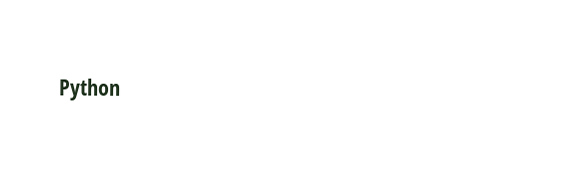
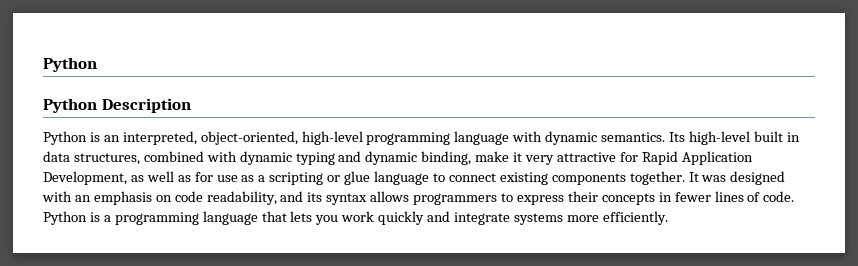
[58,78,121,101] Python -> [43,57,97,72] [43,98,191,113] [43,131,800,145] [43,151,753,165] [43,171,786,185] [42,191,795,205] [43,211,668,225] Python // Python Description // Python is an interpreted, object-oriented, high-level programming language with dynamic semantics. Its high-level built in data structures, combined with dynamic typing and dynamic binding, make it very attractive for Rapid Application Development, as well as for use as a scripting or glue language to connect existing components together. It was designed with an emphasis on code readability, and its syntax allows programmers to express their concepts in fewer lines of code. Python is a programming language that lets you work quickly and integrate systems more efficiently.

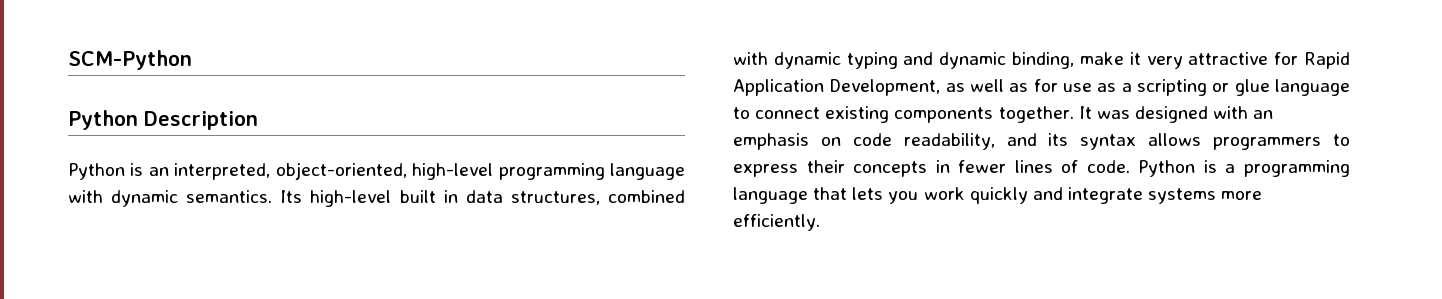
[43,57,97,72] Python -> [68,50,192,70] SCM-Python

